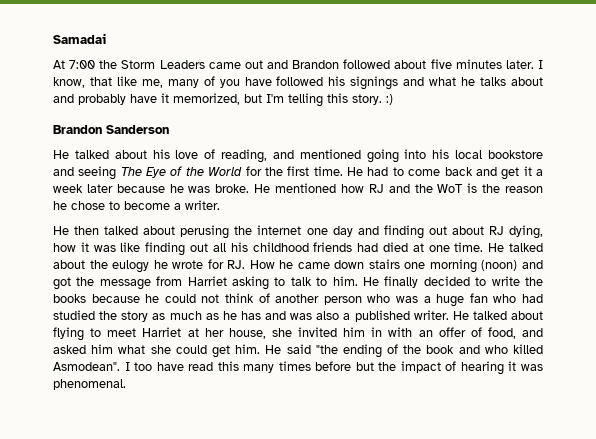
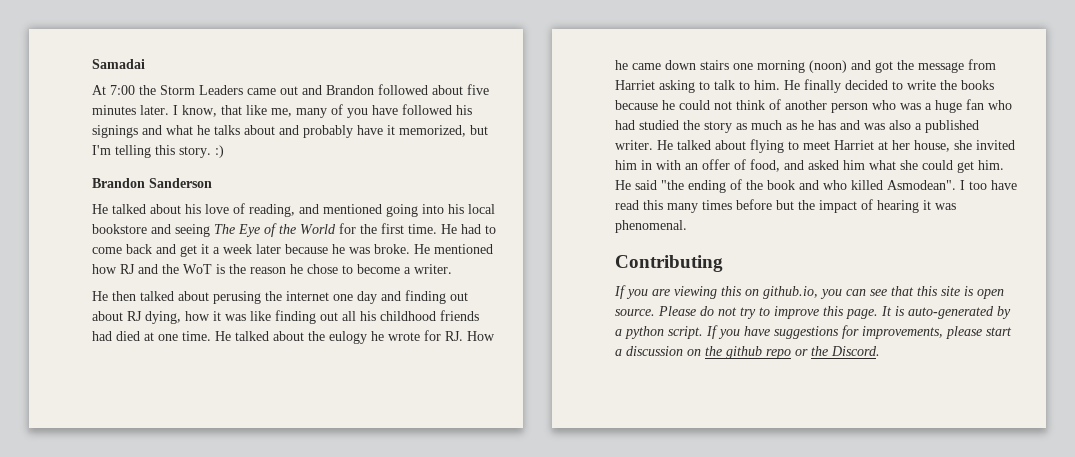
(126, 384) none -> [615,255,723,272] [614,285,1004,299] [615,306,1011,319] [615,325,1012,339] [615,346,880,359] // Contributing // If you are viewing this on github.io, you can see that this site is open source. Please do not try to improve this page. It is auto-generated by a python script. If you have suggestions for improvements, please start a discussion on the github repo or the Discord.

